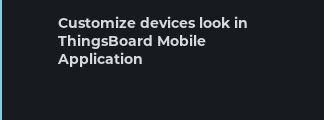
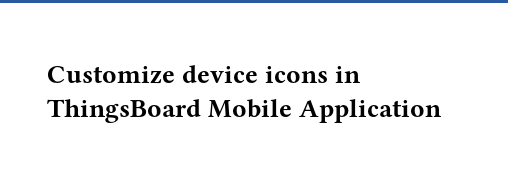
[140,16,231,28] devices look -> [182,65,329,83] device icons

